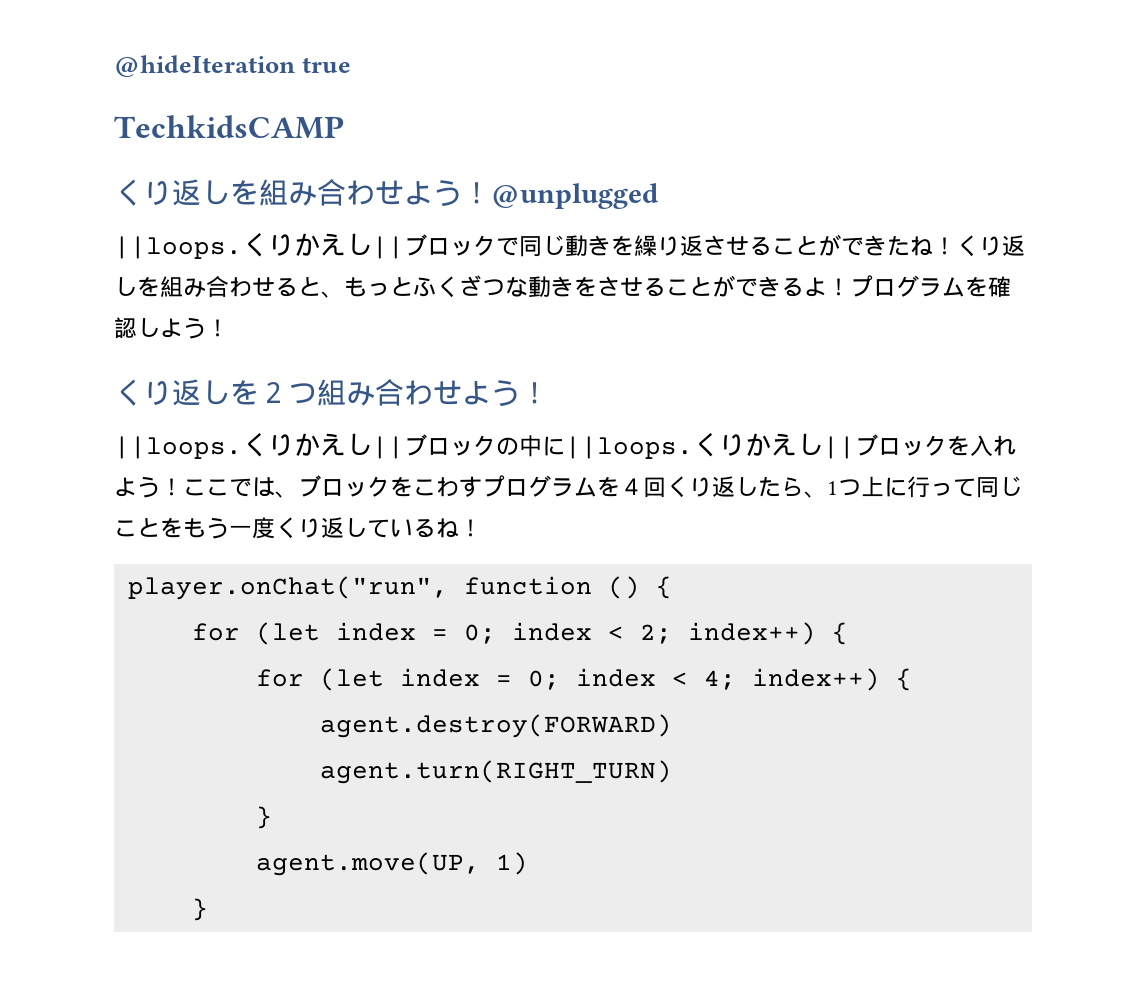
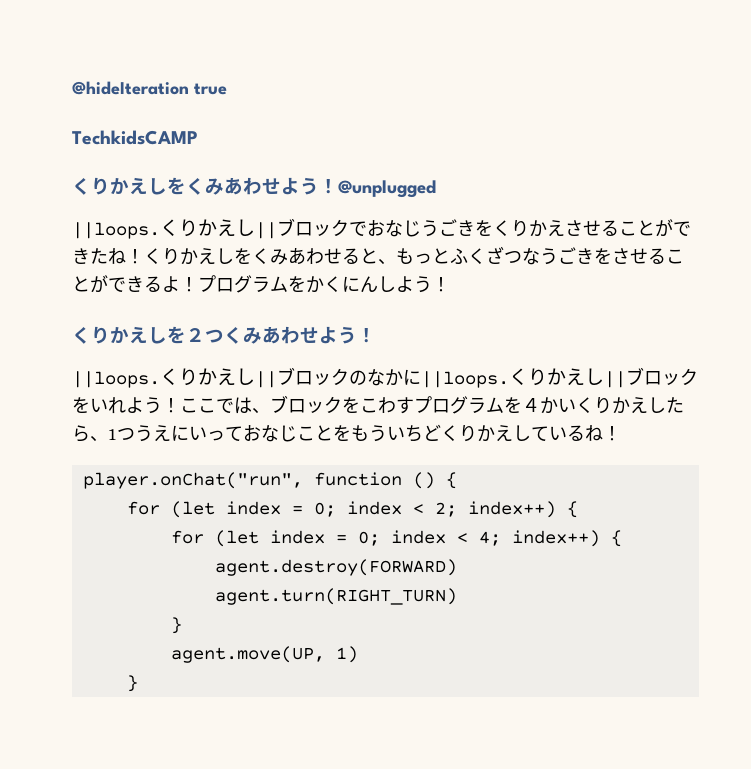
[172,179,346,206] 返しを組み合 -> [110,177,243,195] かえしをくみあ
[519,235,703,257] 同じ動きを繰り返 -> [367,219,565,237] おなじうごきをくりかえ
[1002,235,1025,256] [114,276,229,298] 返しを組み合 -> [180,247,306,265] かえしをくみあ
[528,276,551,298] 動 -> [540,247,576,265] うご
[988,276,1011,297] [114,317,137,339] 確認 -> [306,276,378,293] かくにん
[172,379,201,406] 返 -> [110,326,148,344] かえ
[317,379,404,406] 組み合 -> [224,326,281,344] くみあ
[519,435,542,457] 中 -> [367,369,403,386] なか
[970,435,993,457] 入 -> [90,398,108,412] い
[643,476,735,498] 回くり返 -> [540,397,648,414] かいくりかえ
[861,476,1022,498] [114,517,344,539] 上に行って同じことをもう一度くり返 -> [135,424,513,442] うえにいっておなじことをもういちどくりかえ

